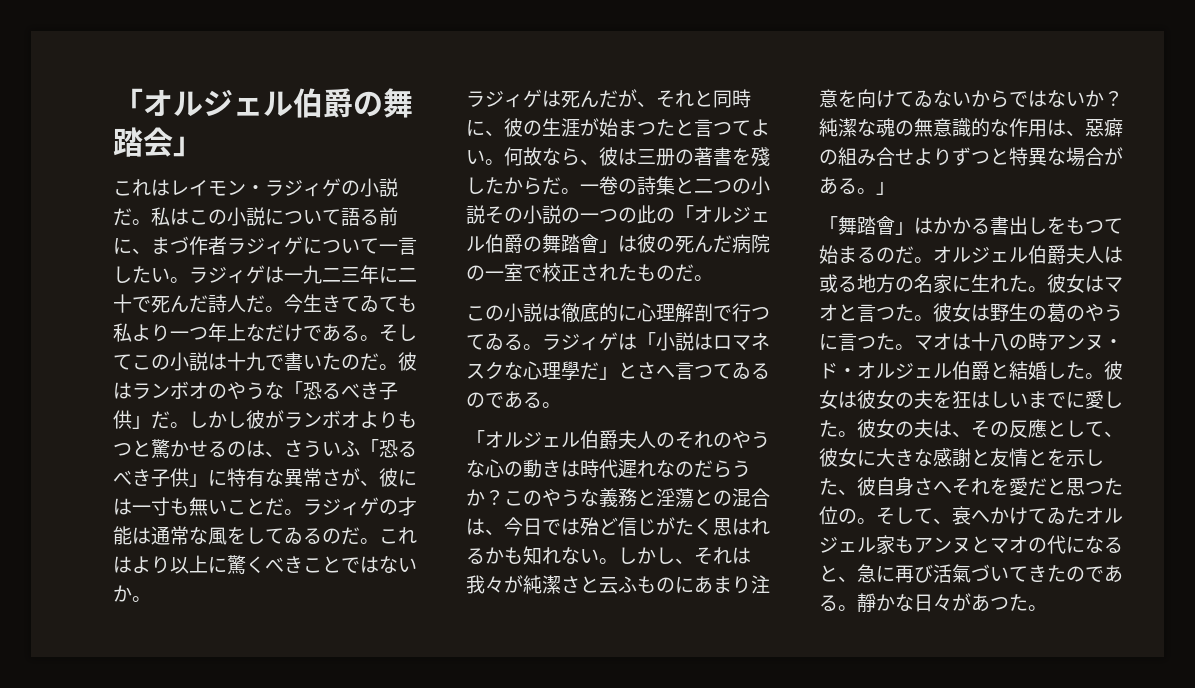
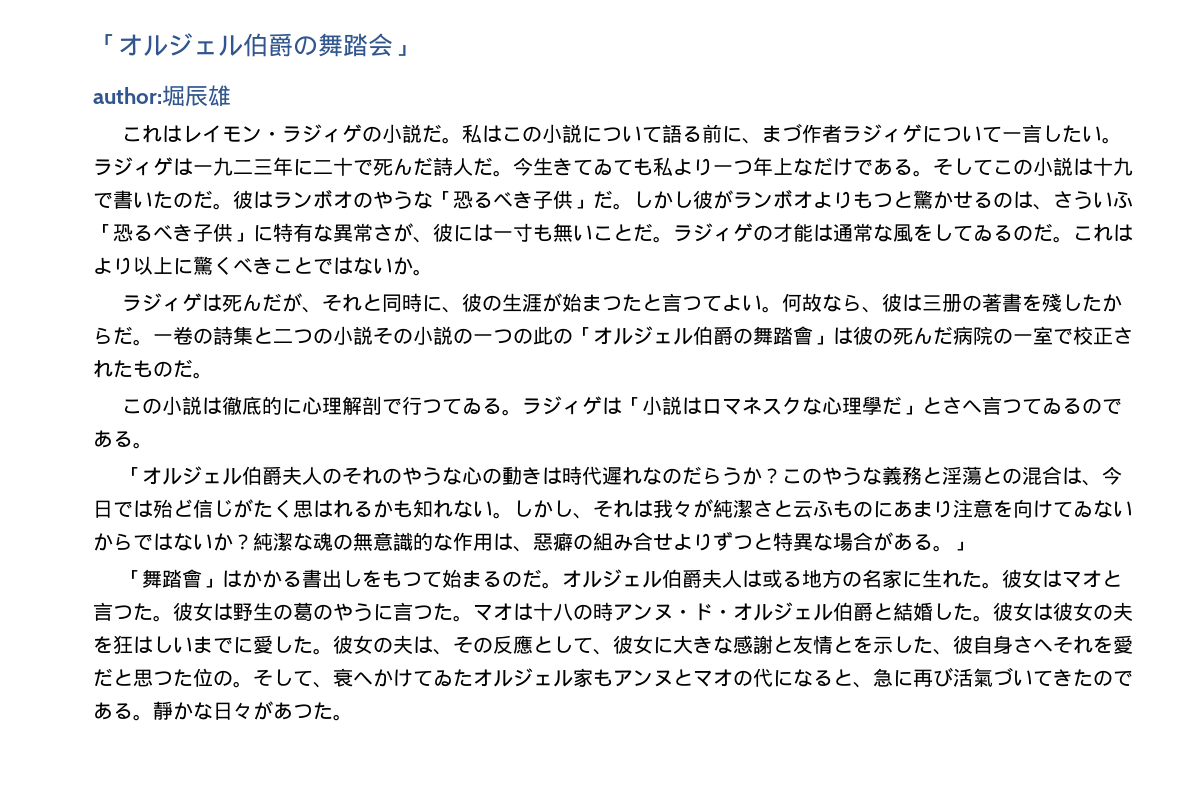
(203, 146) none -> [93,85,231,107] // author:堀辰雄

